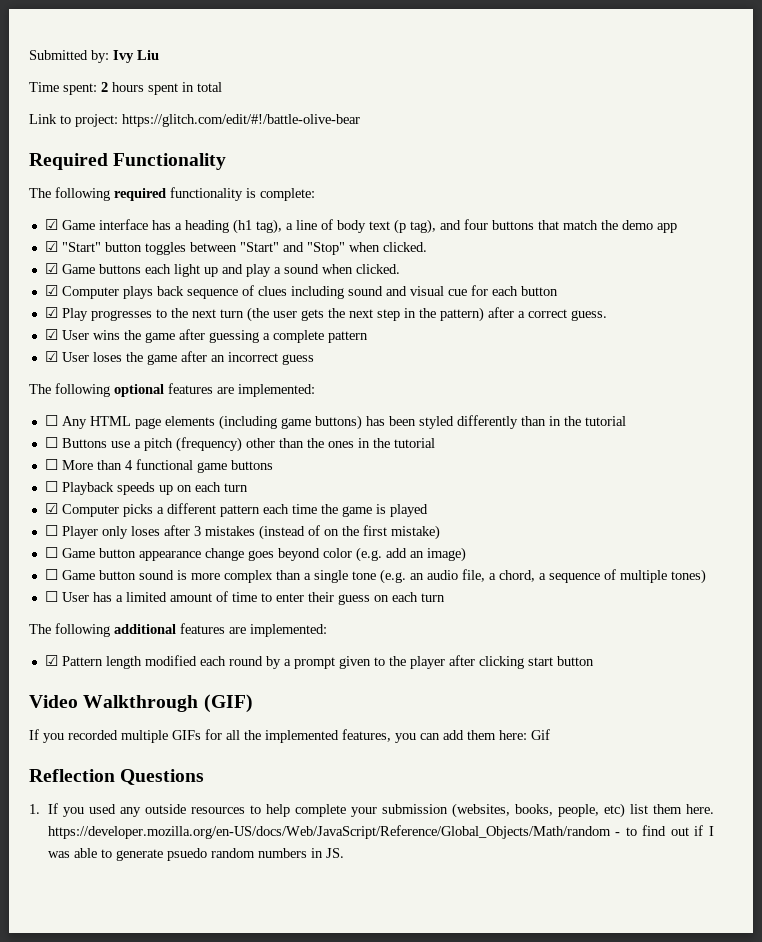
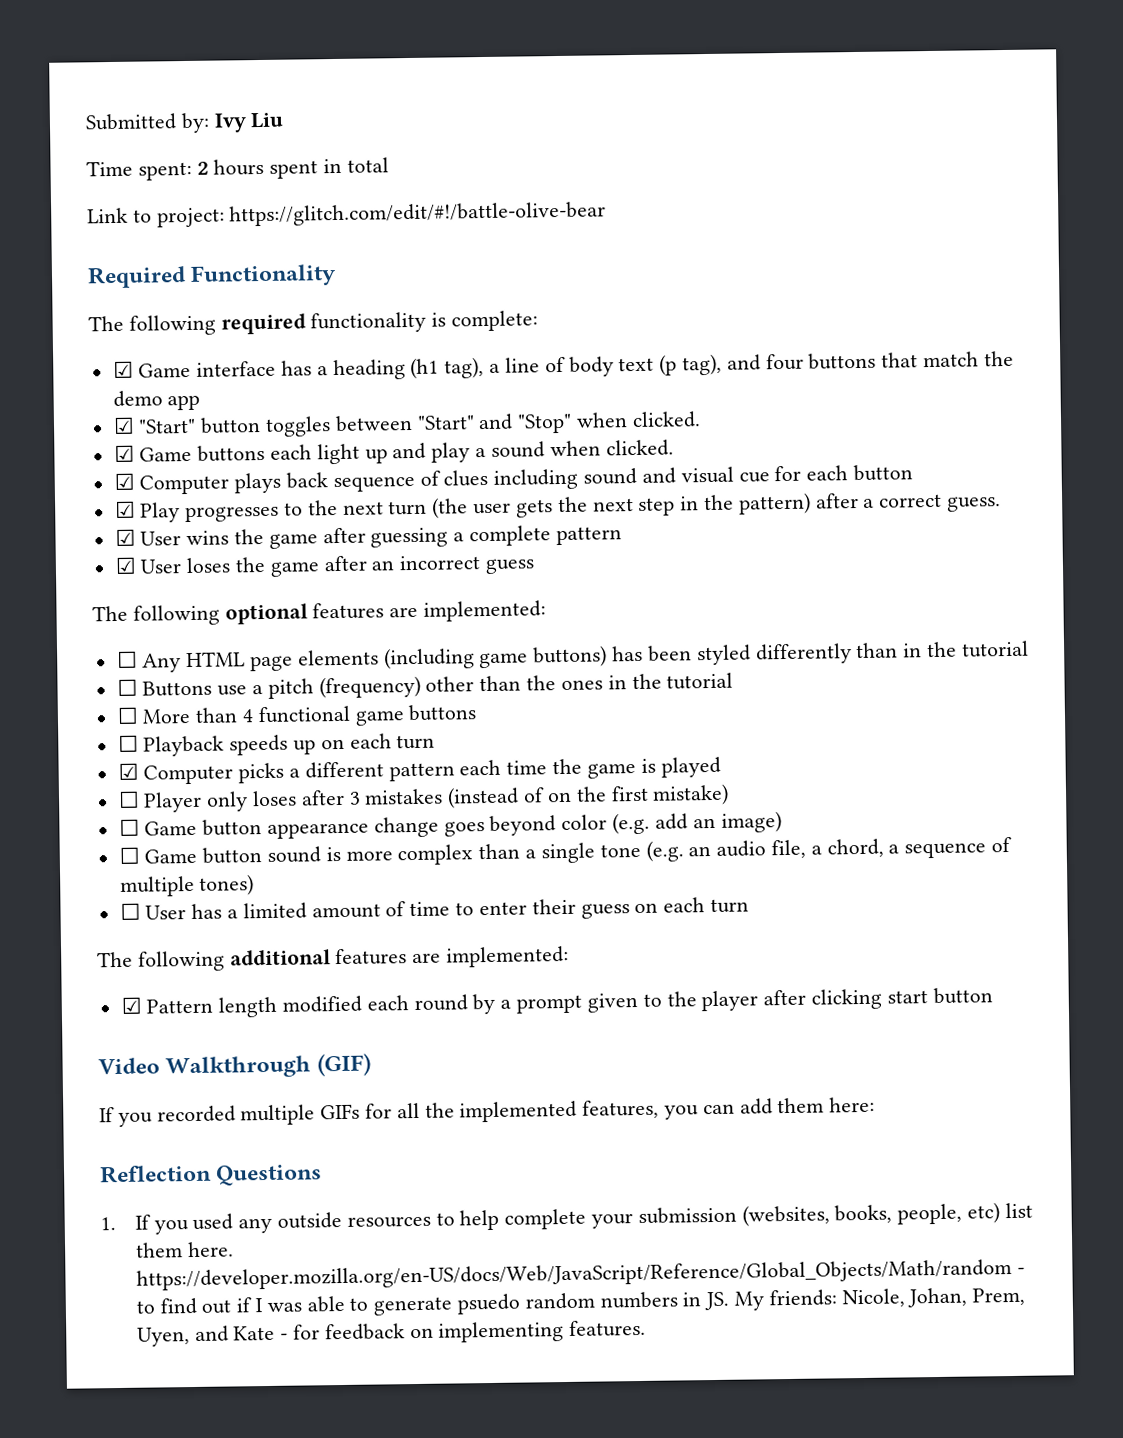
[531,729,550,740] Gif -> (876, 1104) none
(344, 853) none -> [734,1287,1026,1311] [136,1319,647,1347] My friends: Nicole, Johan, Prem, Uyen, and Kate - for feedback on implementing features.

